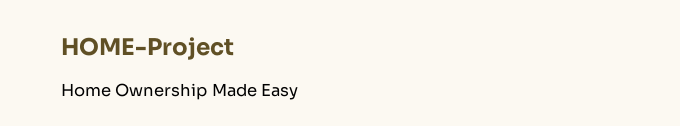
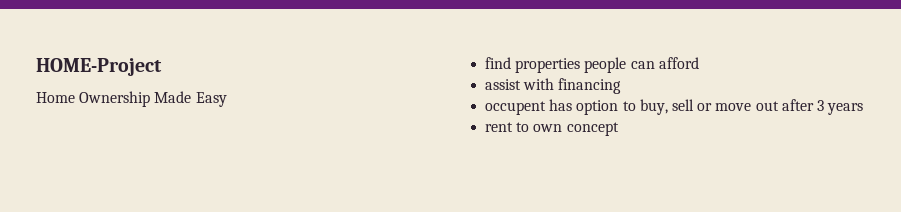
(299, 91) none -> [485,57,699,73] [485,78,622,94] [485,99,864,115] [485,122,619,136] // find properties people can afford // assist with financing // occupent has option to buy, sell or move out after 3 years // rent to own concept

